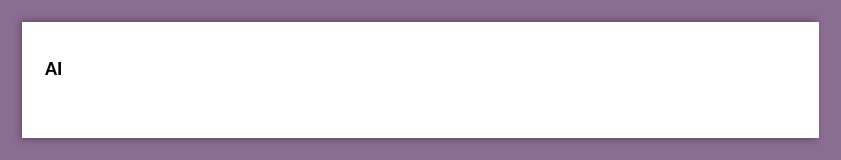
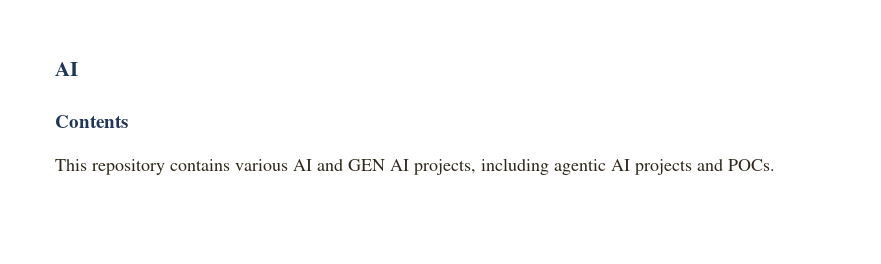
[45,62,62,75] AI -> [55,62,78,76] [55,115,128,128] [55,158,775,175] AI // Contents // This repository contains various AI and GEN AI projects, including agentic AI projects and POCs.

